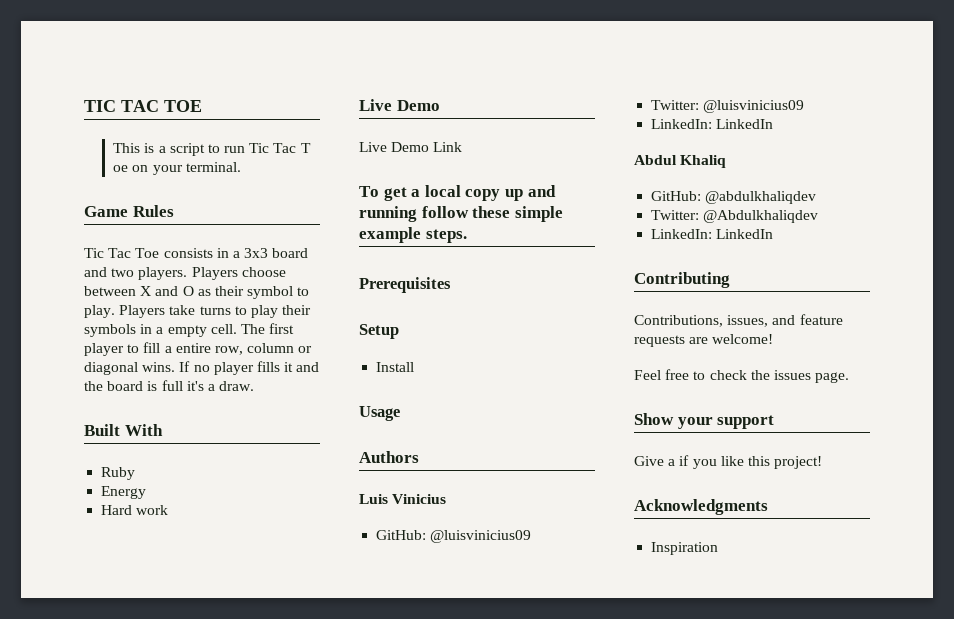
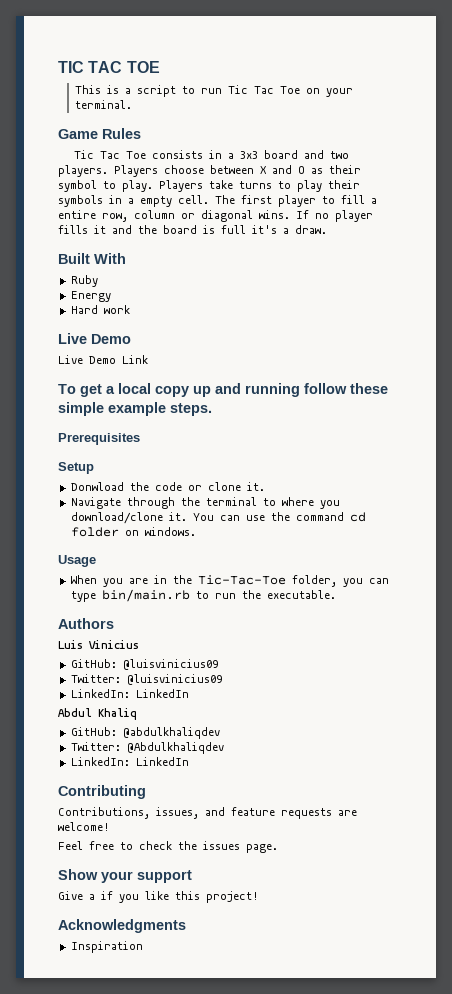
[300,143,311,153] [113,165,129,172] T oe -> [280,86,301,94] Toe
[376,362,415,372] [359,406,400,421] Install // Usage -> [70,482,265,491] [70,497,340,509] [70,512,366,524] [70,527,196,537] [58,555,96,567] [70,575,389,587] [70,589,336,602] Donwload the code or clone it. // Navigate through the terminal to where you download/clone it. You can use the command cd folder on windows. // Usage // When you are in the Tic-Tac-Toe folder, you can type bin/main.rb to run the executable.

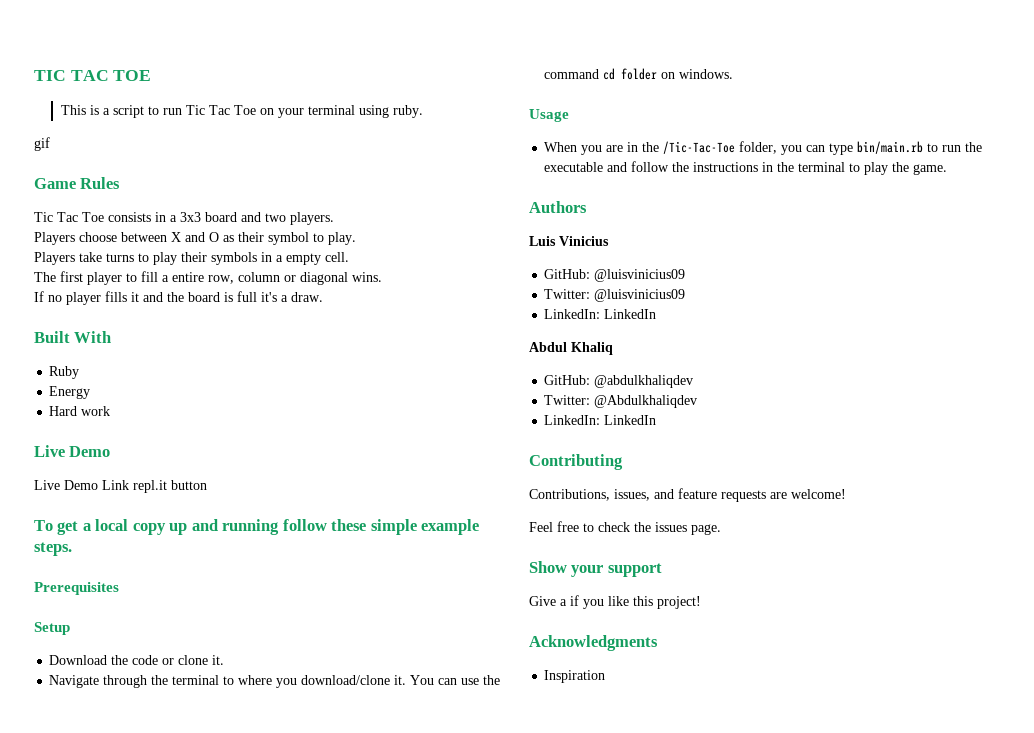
[75,100,133,109] terminal. -> [307,105,423,118] [34,137,50,151] terminal using ruby. // gif
(108, 171) none -> (334, 218) //
(153, 186) none -> (356, 238) //
(209, 199) none -> (349, 257) //
(290, 214) none -> (382, 277) //
(148, 359) none -> [133,480,207,493] repl.it button
[70,482,124,491] Donwload -> [49,655,108,665] Download
[197,575,286,585] Tic-Tac-Toe -> [663,141,736,154] /Tic-Tac-Toe
[266,590,336,599] executable. -> [544,161,948,175] executable and follow the instructions in the terminal to play the game.

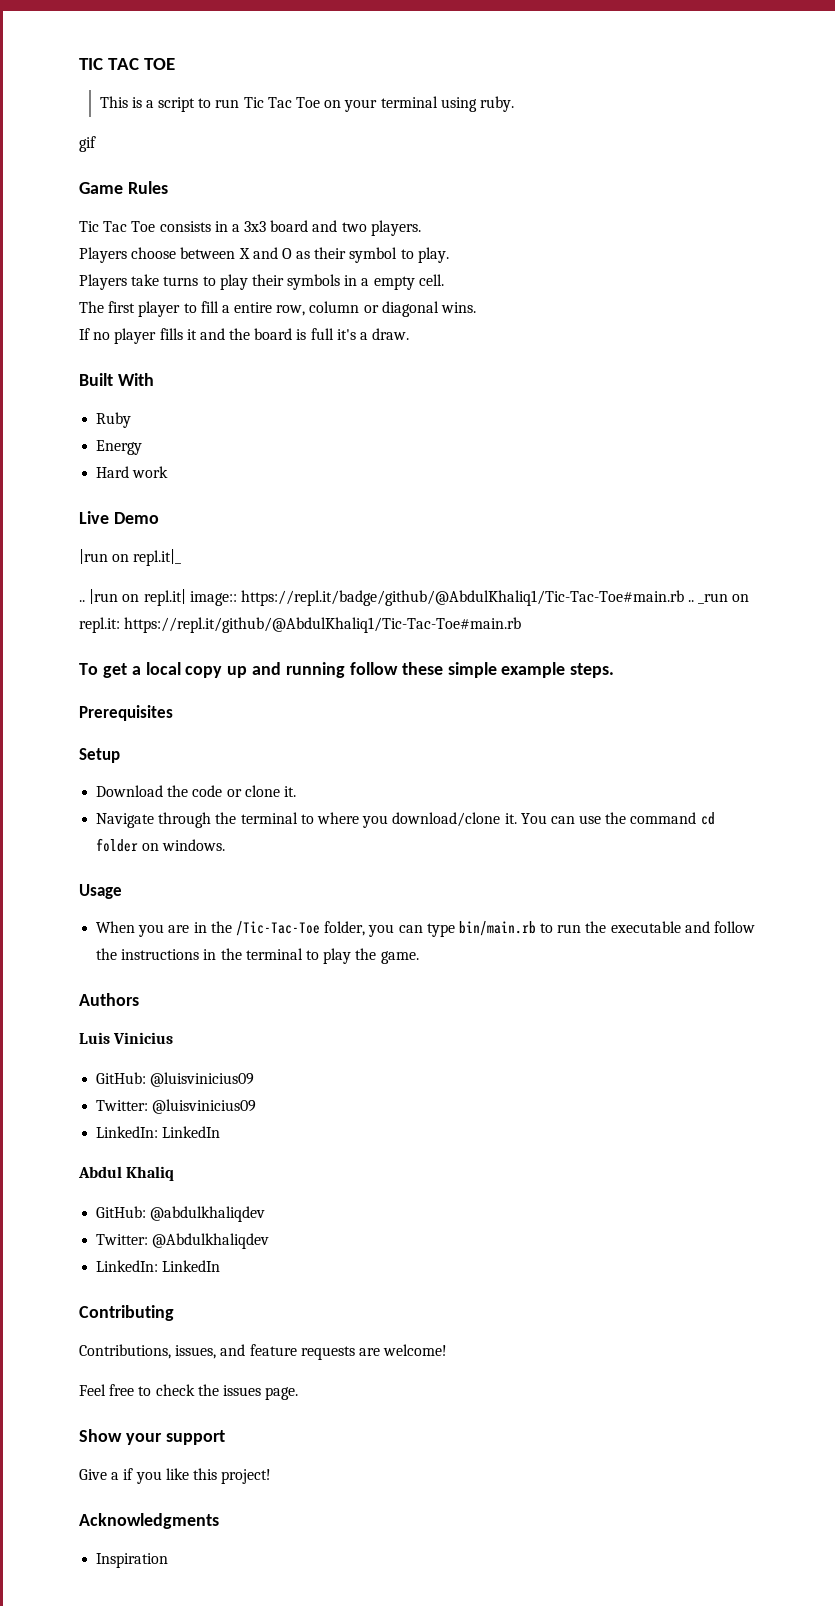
[34,480,207,493] Live Demo Link repl.it button -> [79,549,182,566] [79,589,750,606] [79,617,522,633] |run on repl.it|_ // .. |run on repl.it| image:: https://repl.it/badge/github/@AbdulKhaliq1/Tic-Tac-Toe#main.rb .. _run on repl.it: https://repl.it/github/@AbdulKhaliq1/Tic-Tac-Toe#main.rb

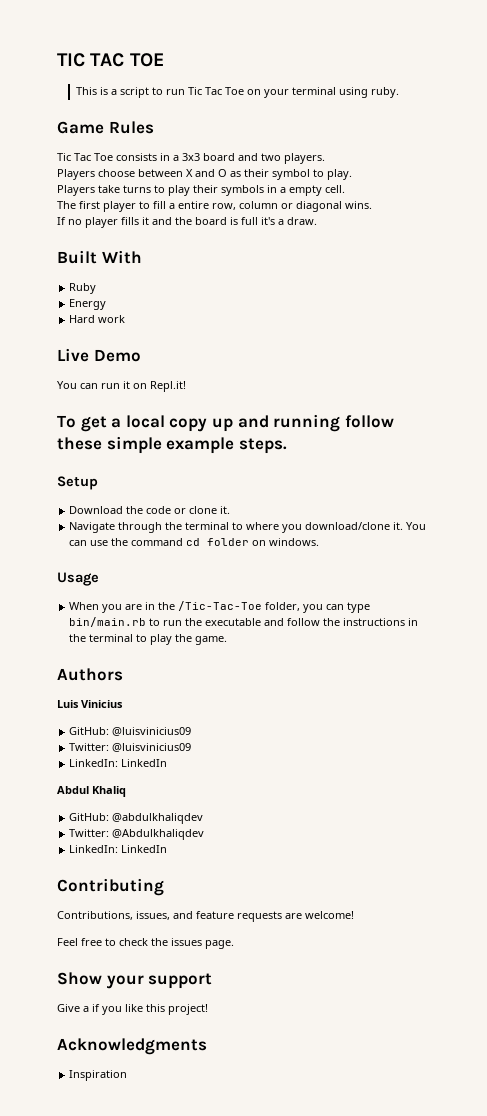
[79,136,96,152] // gif -> (399, 92) none
[79,549,182,566] [79,589,750,606] [79,617,522,633] |run on repl.it|_ // .. |run on repl.it| image:: https://repl.it/badge/github/@AbdulKhaliq1/Tic-Tac-Toe#main.rb .. _run on repl.it: https://repl.it/github/@AbdulKhaliq1/Tic-Tac-Toe#main.rb -> [57,381,186,392] You can run it on Repl.it!
[79,705,173,721] // Prerequisites -> (287, 446) none

